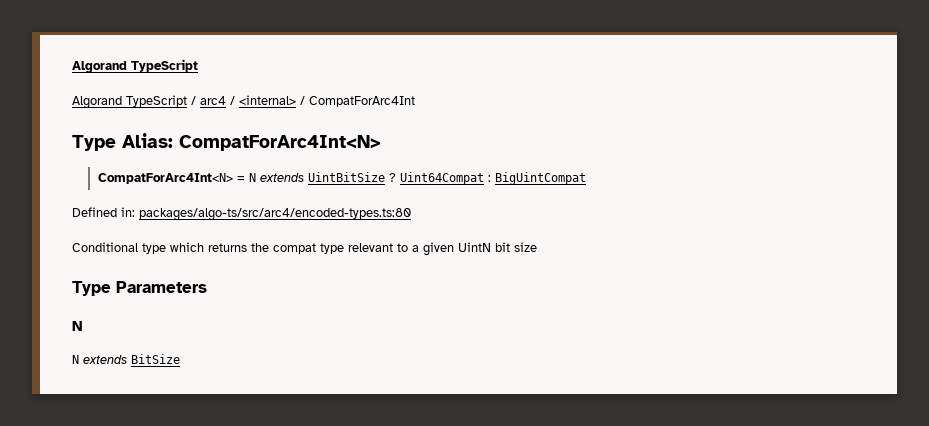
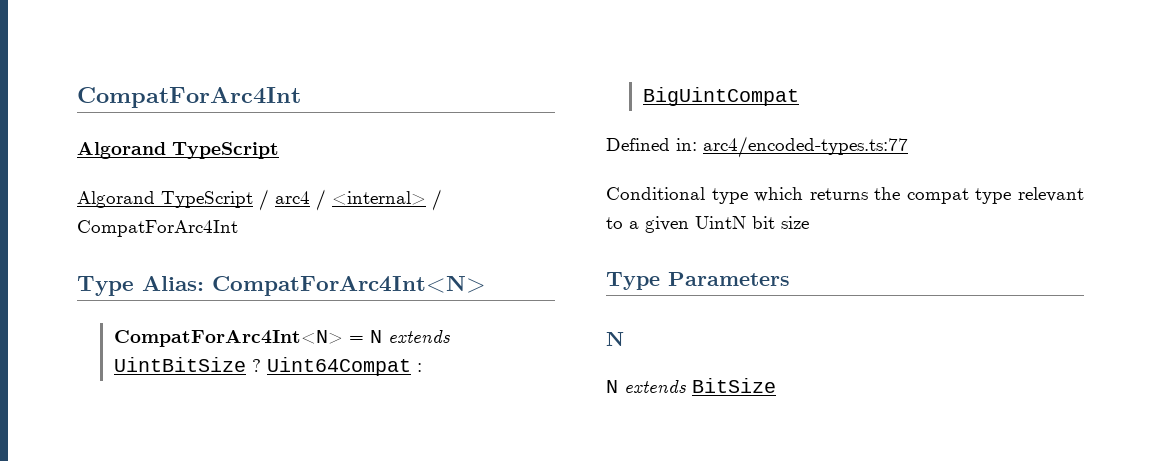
(72, 67) none -> [77,87,301,108] CompatForArc4Int //
[139,208,411,221] packages/algo-ts/src/arc4/encoded-types.ts:80 -> [703,136,908,158] arc4/encoded-types.ts:77

